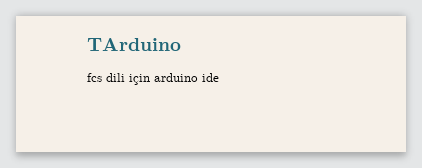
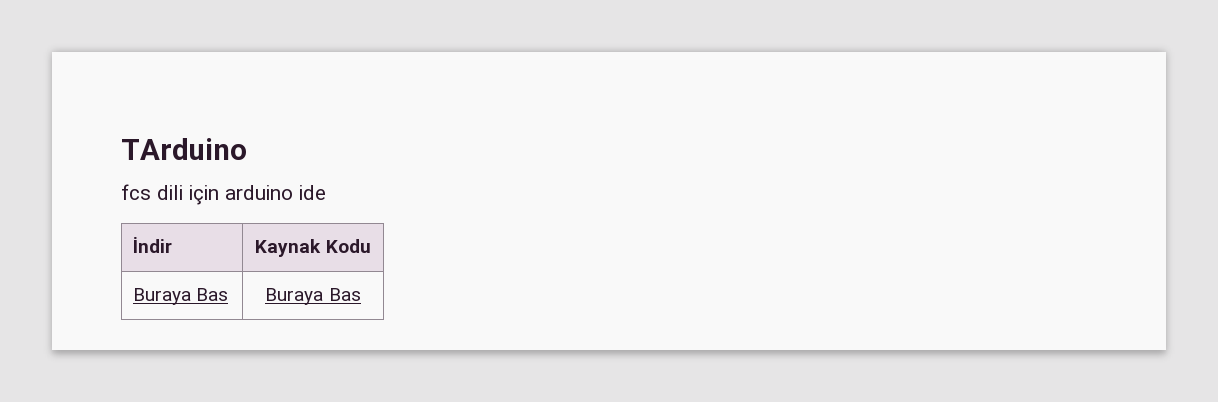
(219, 77) none -> [132,236,172,253] [255,239,371,257] [132,288,228,305] [265,288,361,305] // İndir | Kaynak Kodu // Buraya Bas | Buraya Bas

